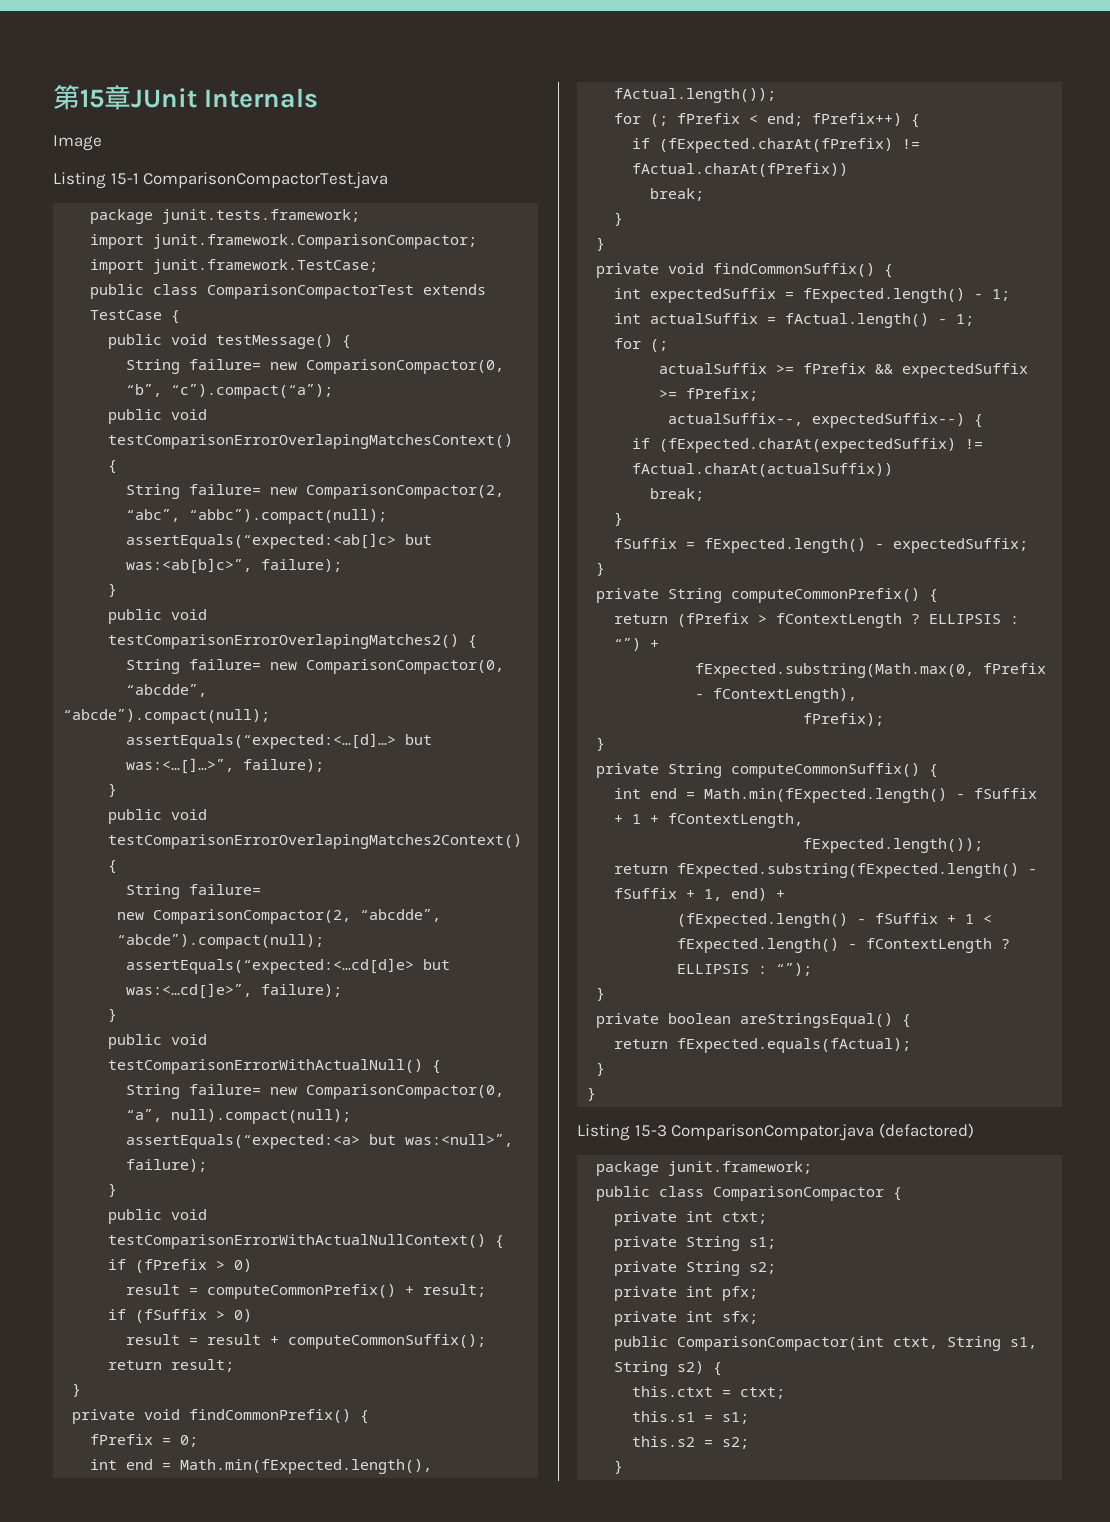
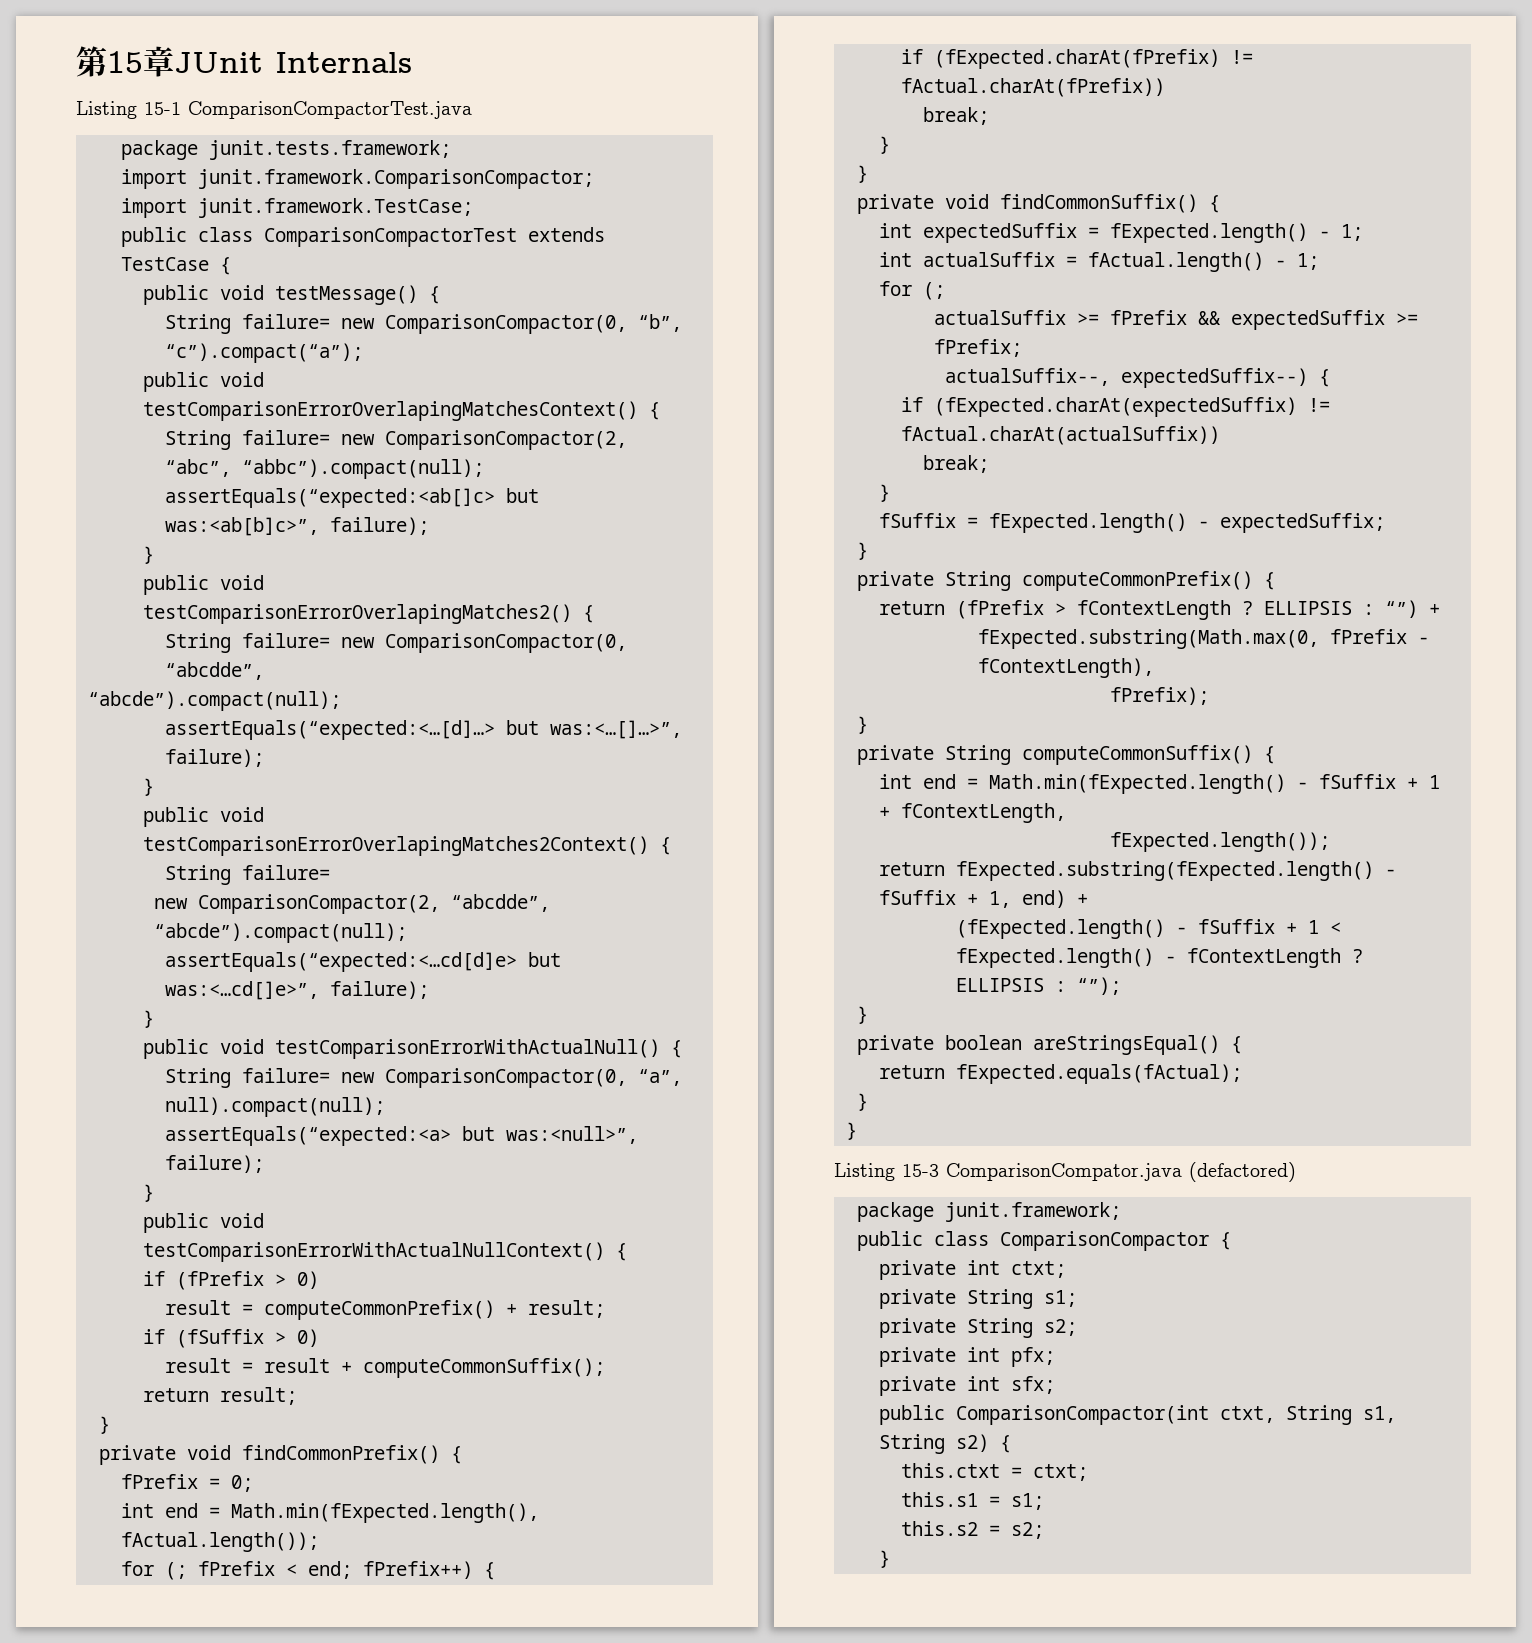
[53,135,102,151] // Image -> (412, 62) none

